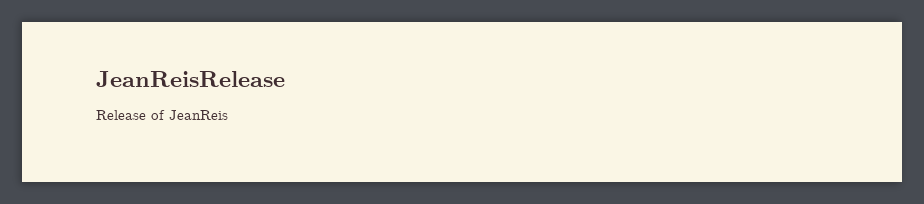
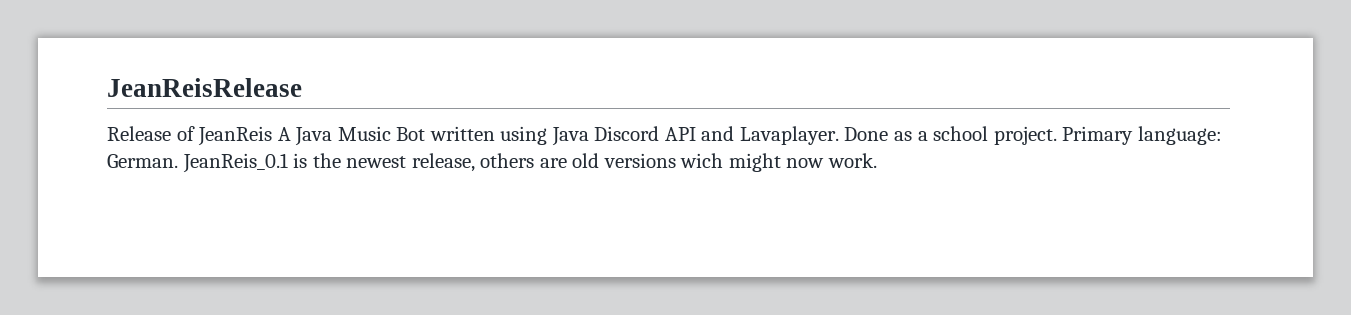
(228, 115) none -> [277,126,1222,146] [107,153,877,173] A Java Music Bot written using Java Discord API and Lavaplayer. Done as a school project. Primary language: German. JeanReis_0.1 is the newest release, others are old versions wich might now work.

